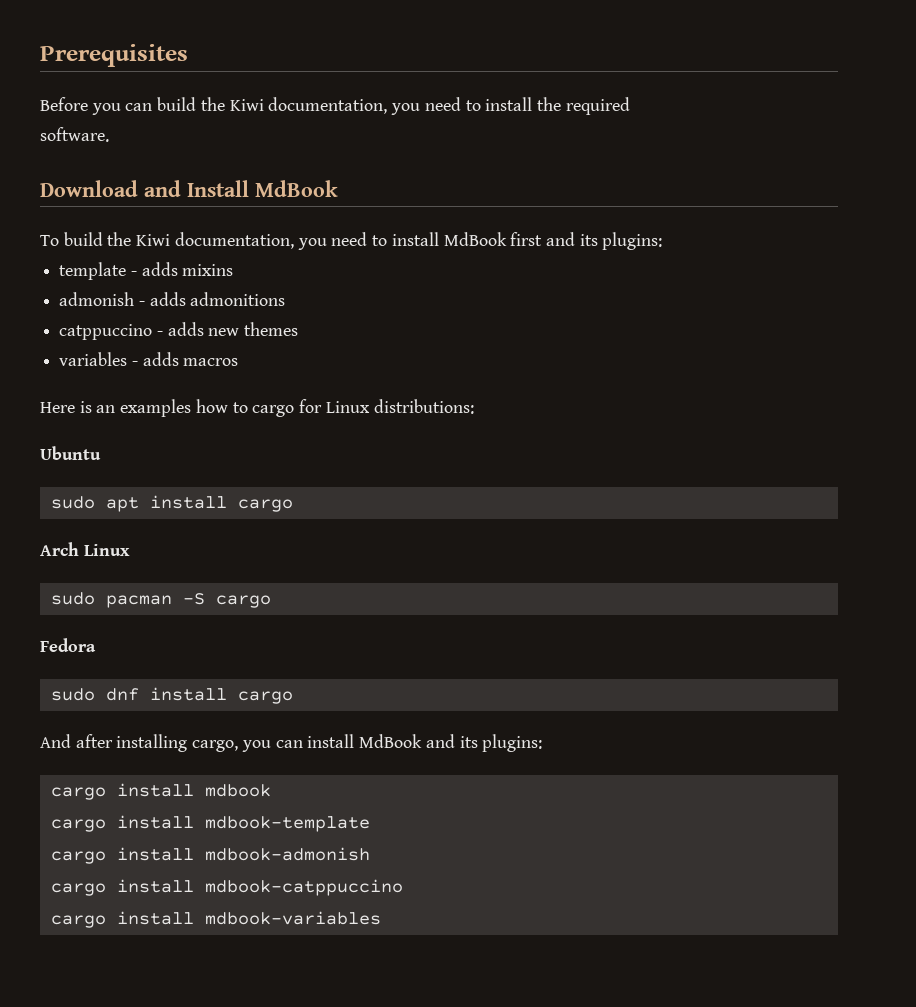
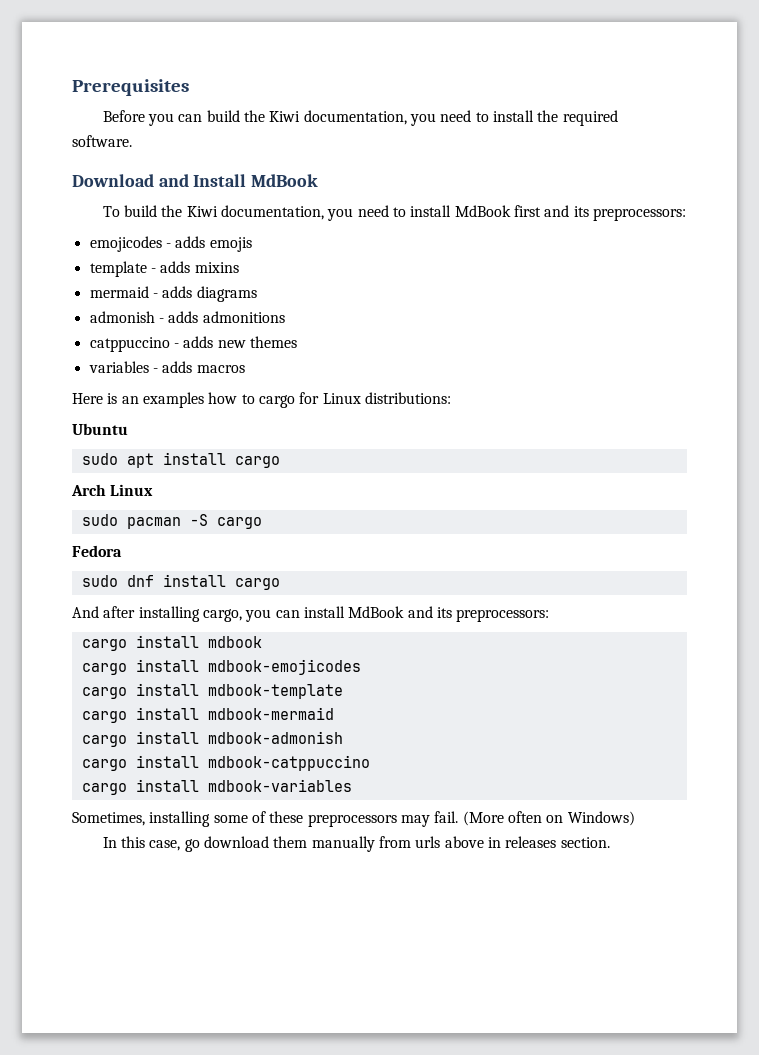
[602,232,663,250] plugins: -> [592,208,686,221] [89,236,252,252] preprocessors: // emojicodes - adds emojis
(234, 270) none -> [89,286,257,302] // mermaid - adds diagrams
[482,734,543,752] plugins: -> [456,609,550,622] preprocessors:
(271, 790) none -> [81,659,361,675] // cargo install mdbook-emojicodes
(370, 824) none -> [81,707,334,723] // cargo install mdbook-mermaid
(381, 918) none -> [72,811,635,827] [102,836,610,852] // Sometimes, installing some of these preprocessors may fail. (More often on Windows) // In this case, go download them manually from urls above in releases section.

